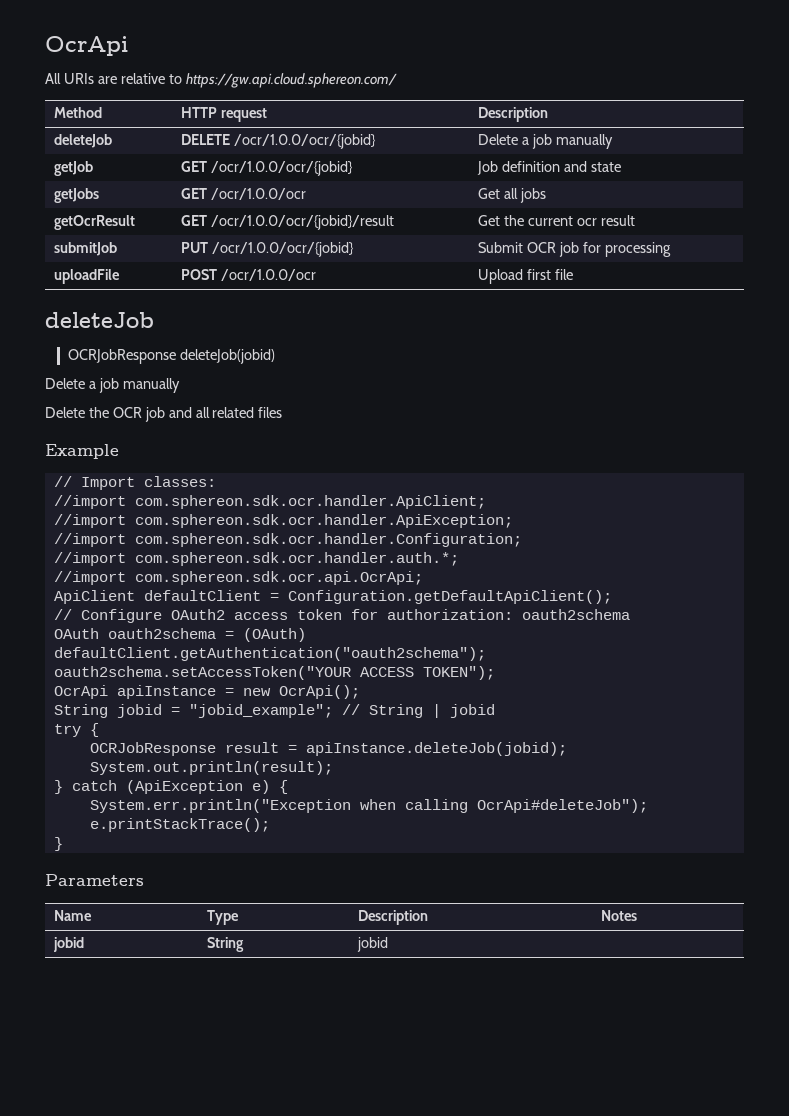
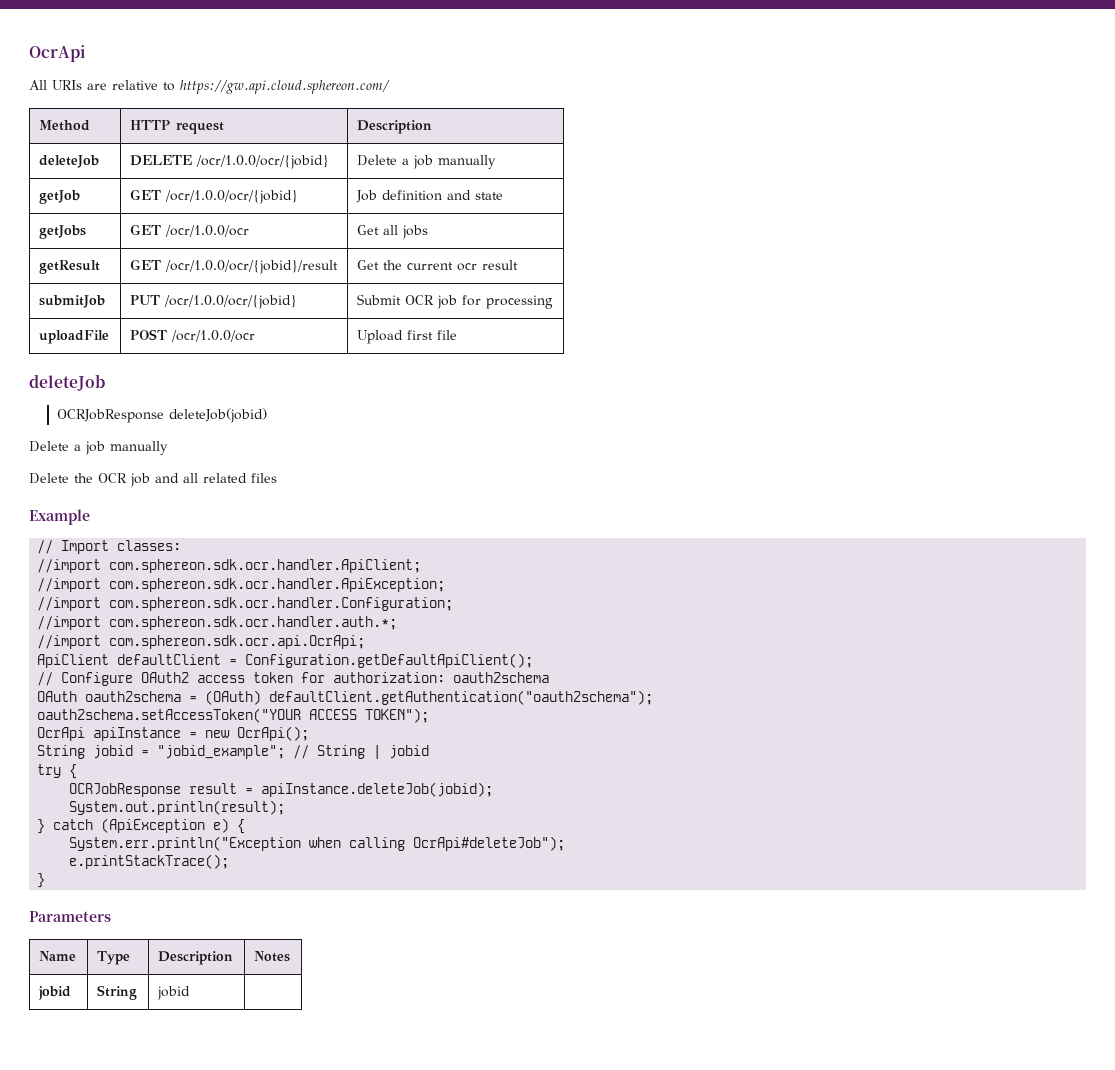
[54,215,136,230] getOcrResult -> [39,260,101,274] getResult

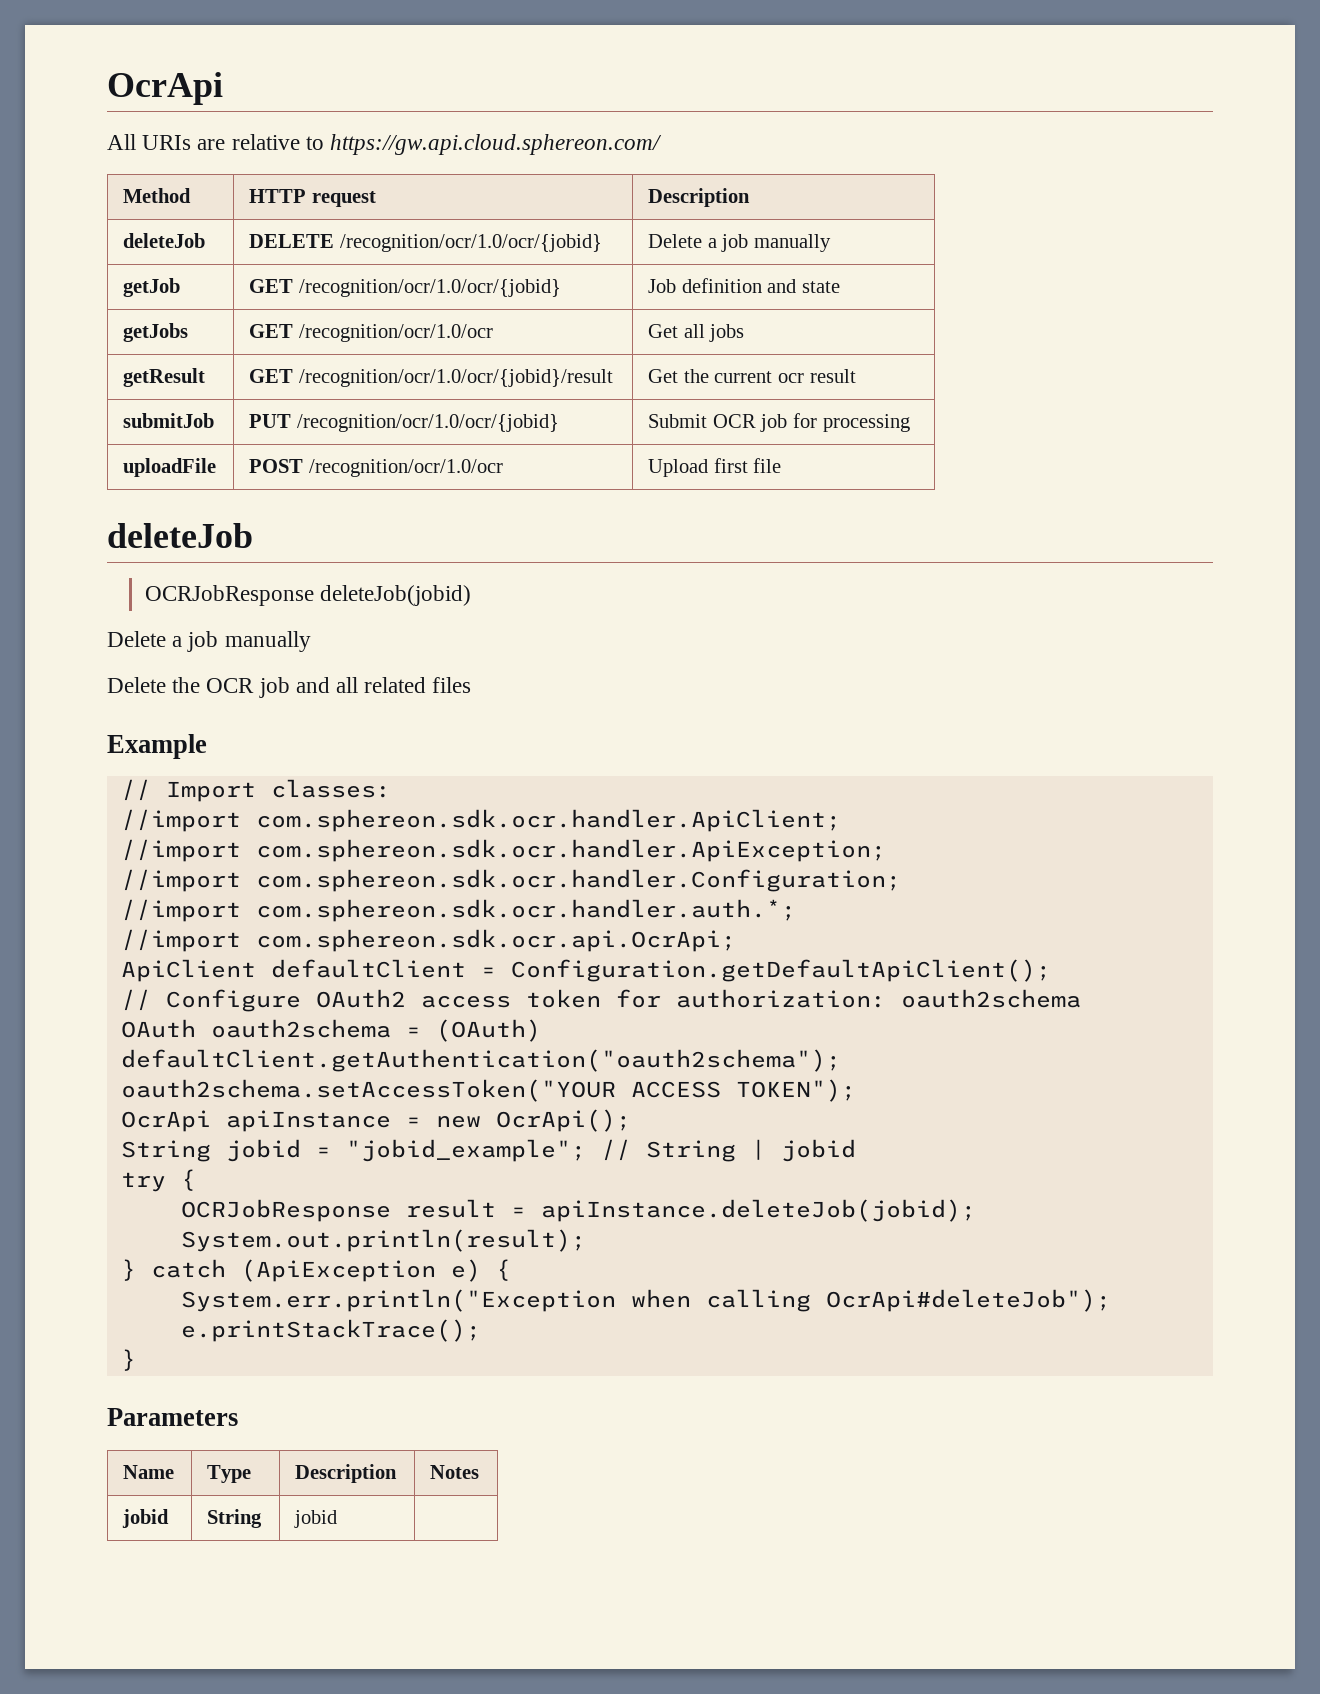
[196,155,330,169] /ocr/1.0.0/ocr/{jobid} -> [339,234,602,252] /recognition/ocr/1.0/ocr/{jobid}
[165,190,299,204] /ocr/1.0.0/ocr/{jobid} -> [298,279,561,297] /recognition/ocr/1.0/ocr/{jobid}
[165,225,250,237] /ocr/1.0.0/ocr -> [298,324,493,342] /recognition/ocr/1.0/ocr
[165,260,339,274] /ocr/1.0.0/ocr/{jobid}/result -> [298,369,613,387] /recognition/ocr/1.0/ocr/{jobid}/result
[164,295,298,309] /ocr/1.0.0/ocr/{jobid} -> [296,414,559,432] /recognition/ocr/1.0/ocr/{jobid}
[171,330,256,342] /ocr/1.0.0/ocr -> [308,459,503,477] /recognition/ocr/1.0/ocr

